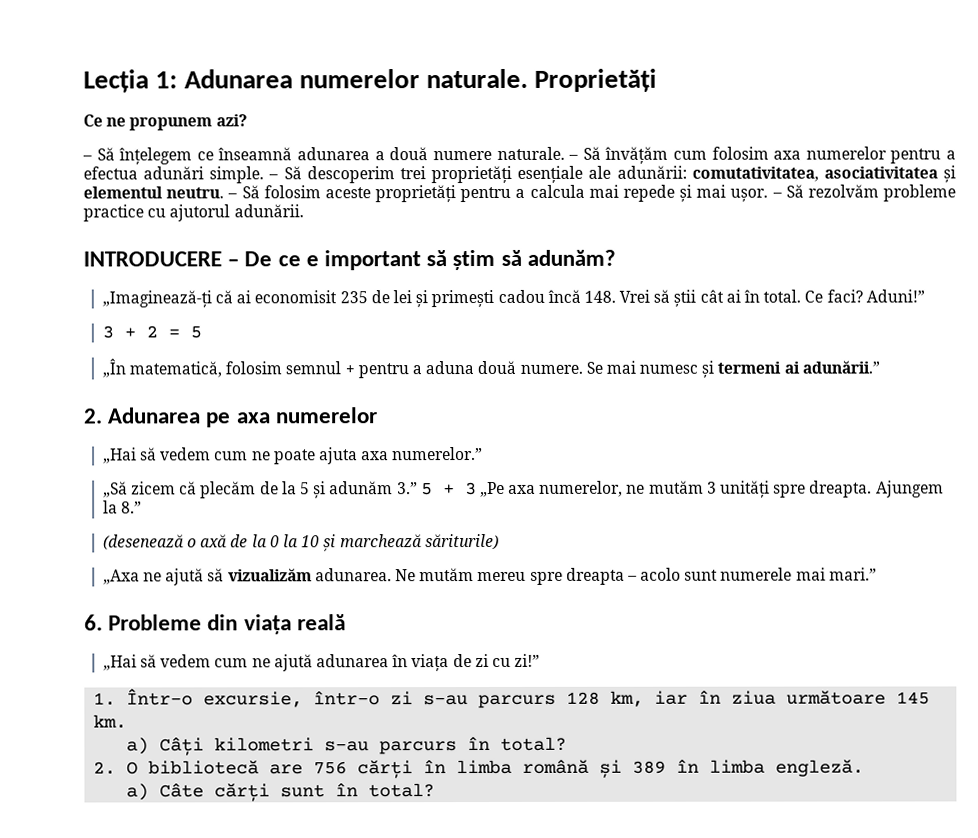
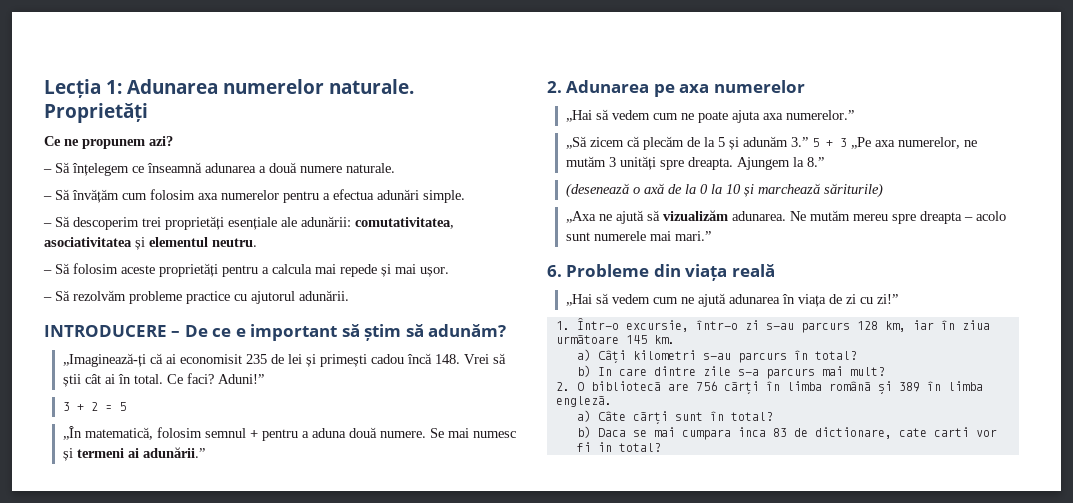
(565, 153) none -> (395, 168) //
(265, 175) none -> (465, 196) //
(225, 193) none -> (257, 242) //
(769, 195) none -> (449, 272) //
(568, 743) none -> [576,365,885,379] // b) In care dintre zile s-a parcurs mai mult?
(436, 790) none -> [576,426,997,440] [576,442,661,452] // b) Daca se mai cumpara inca 83 de dictionare, cate carti vor fi in total?

